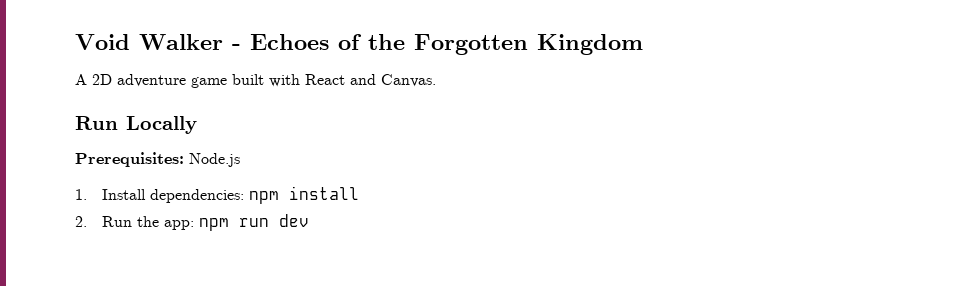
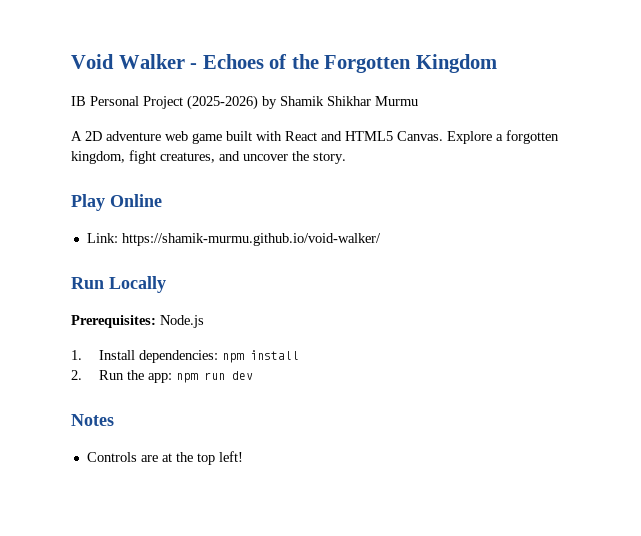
(643, 44) none -> [71,95,418,110] // IB Personal Project (2025-2026) by Shamik Shikhar Murmu
(186, 80) none -> [165,131,188,141] web
(376, 79) none -> [345,131,393,141] HTML5
(436, 80) none -> [447,130,559,144] [71,150,346,164] [71,194,162,211] [86,233,381,246] Explore a forgotten kingdom, fight creatures, and uncover the story. // Play Online // Link: https://shamik-murmu.github.io/void-walker/
(309, 220) none -> [71,414,114,426] [86,451,243,465] // Notes // Controls are at the top left!

